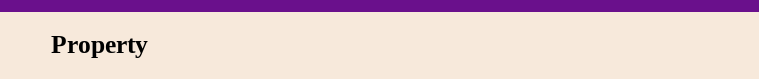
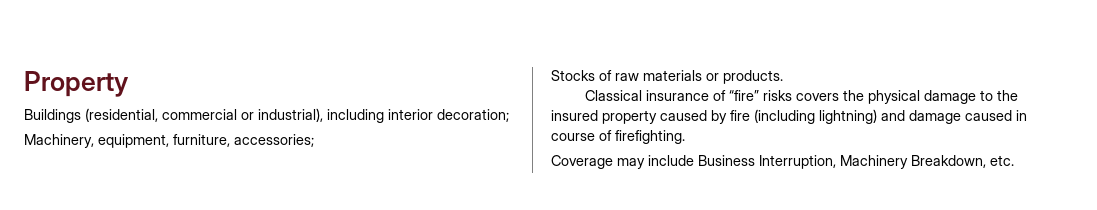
(148, 47) none -> [24,108,509,123] [24,134,314,148] [551,70,783,84] [584,90,1018,104] [551,109,1027,124] [551,130,685,144] [551,155,1014,169] // Buildings (residential, commercial or industrial), including interior decoration; // Machinery, equipment, furniture, accessories; // Stocks of raw materials or products. // Classical insurance of “fire” risks covers the physical damage to the insured property caused by fire (including lightning) and damage caused in course of firefighting. // Coverage may include Business Interruption, Machinery Breakdown, etc.

